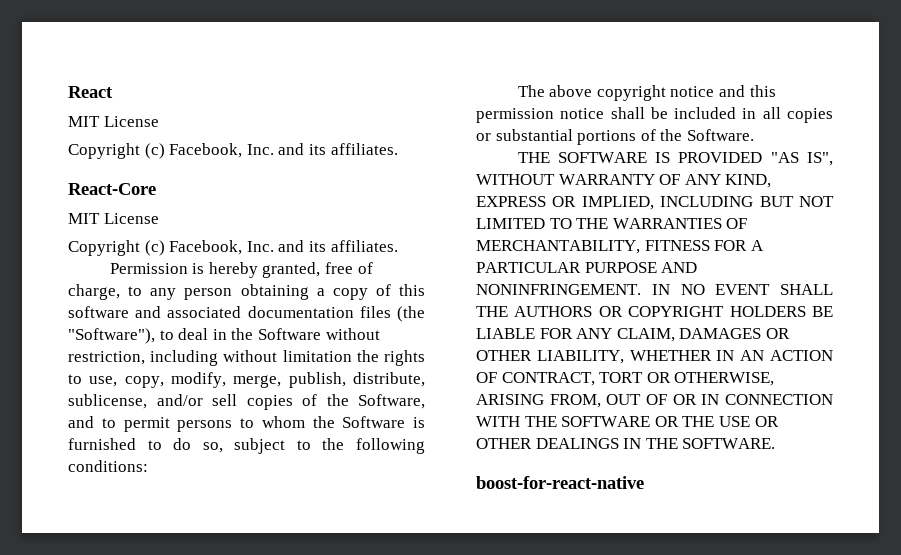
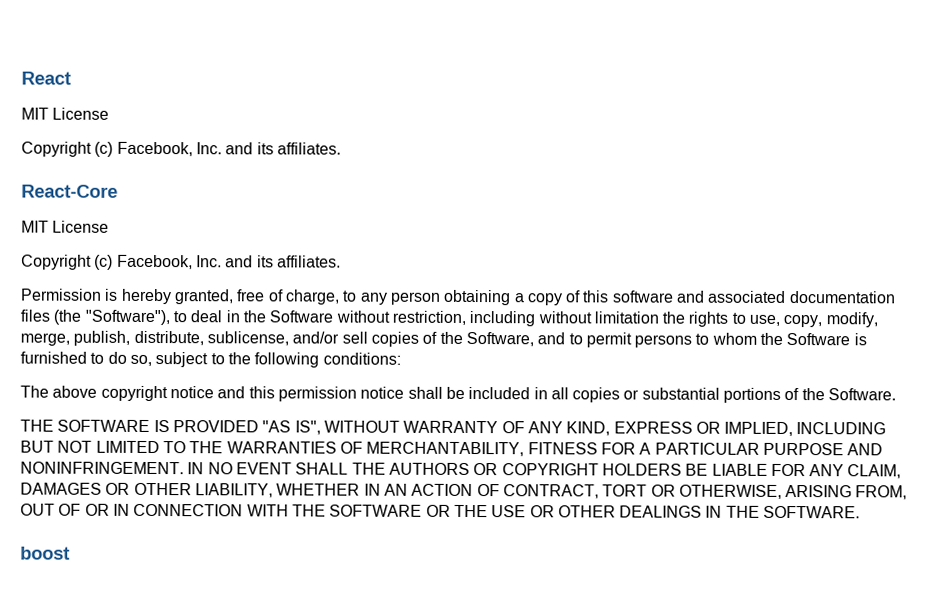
[476,476,644,489] boost-for-react-native -> [20,546,70,560] boost

